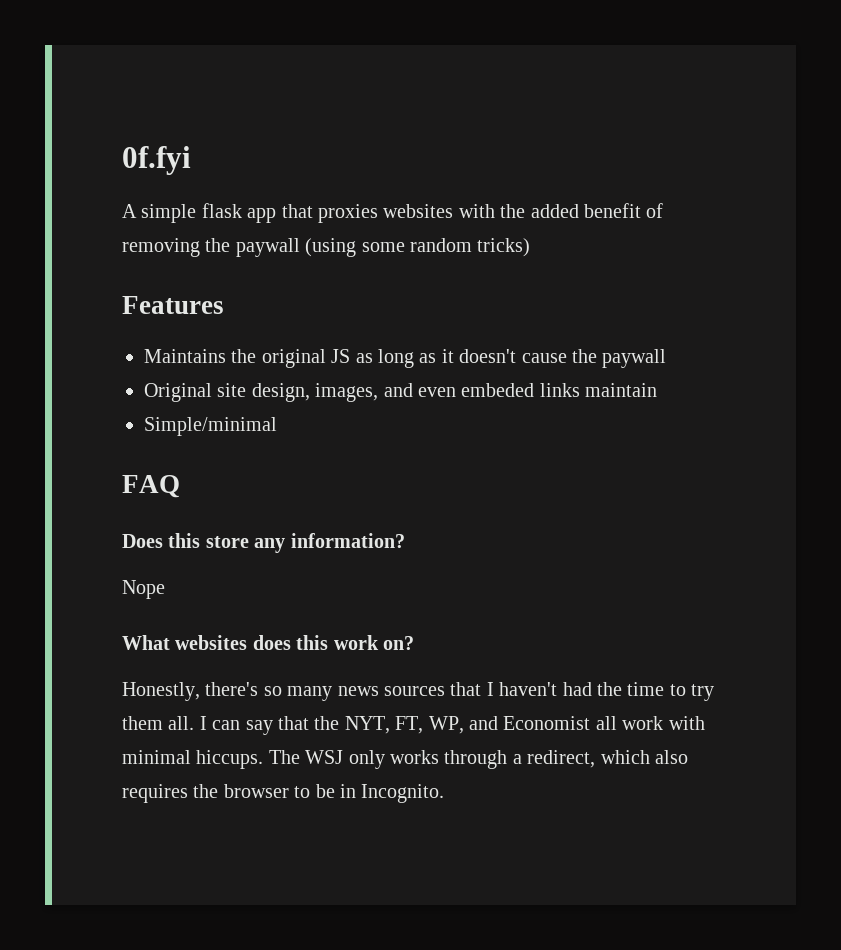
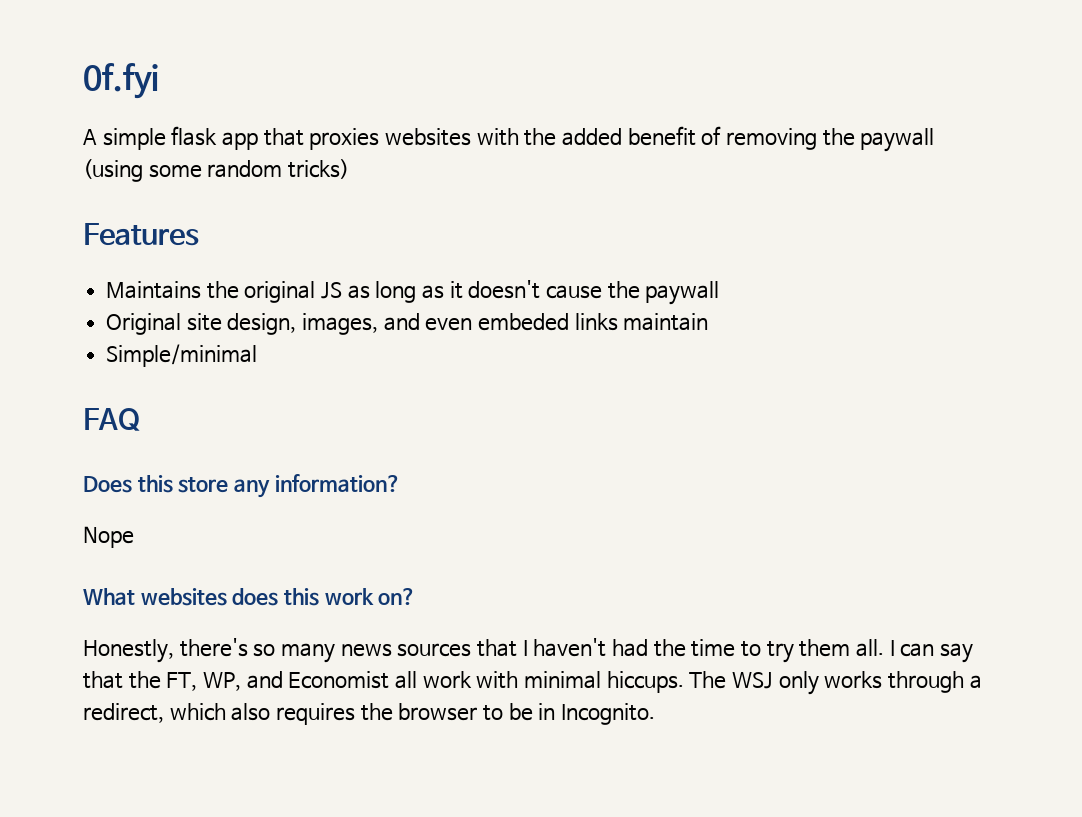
[344,716,390,734] NYT, -> (161, 680) none

